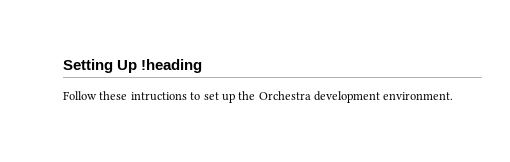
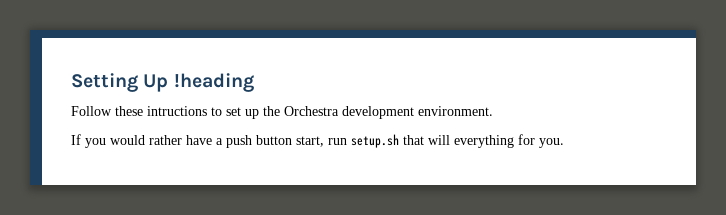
(454, 96) none -> [71,134,564,148] // If you would rather have a push button start, run setup.sh that will everything for you.

